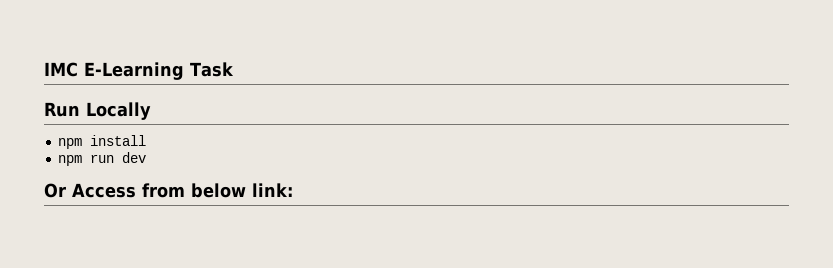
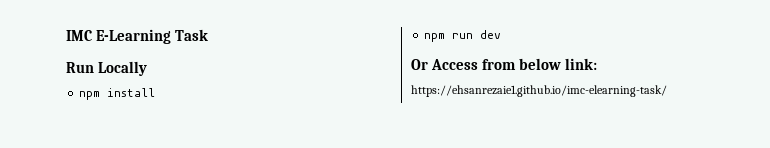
(293, 190) none -> [411,85,667,97] // https://ehsanrezaie1.github.io/imc-elearning-task/

